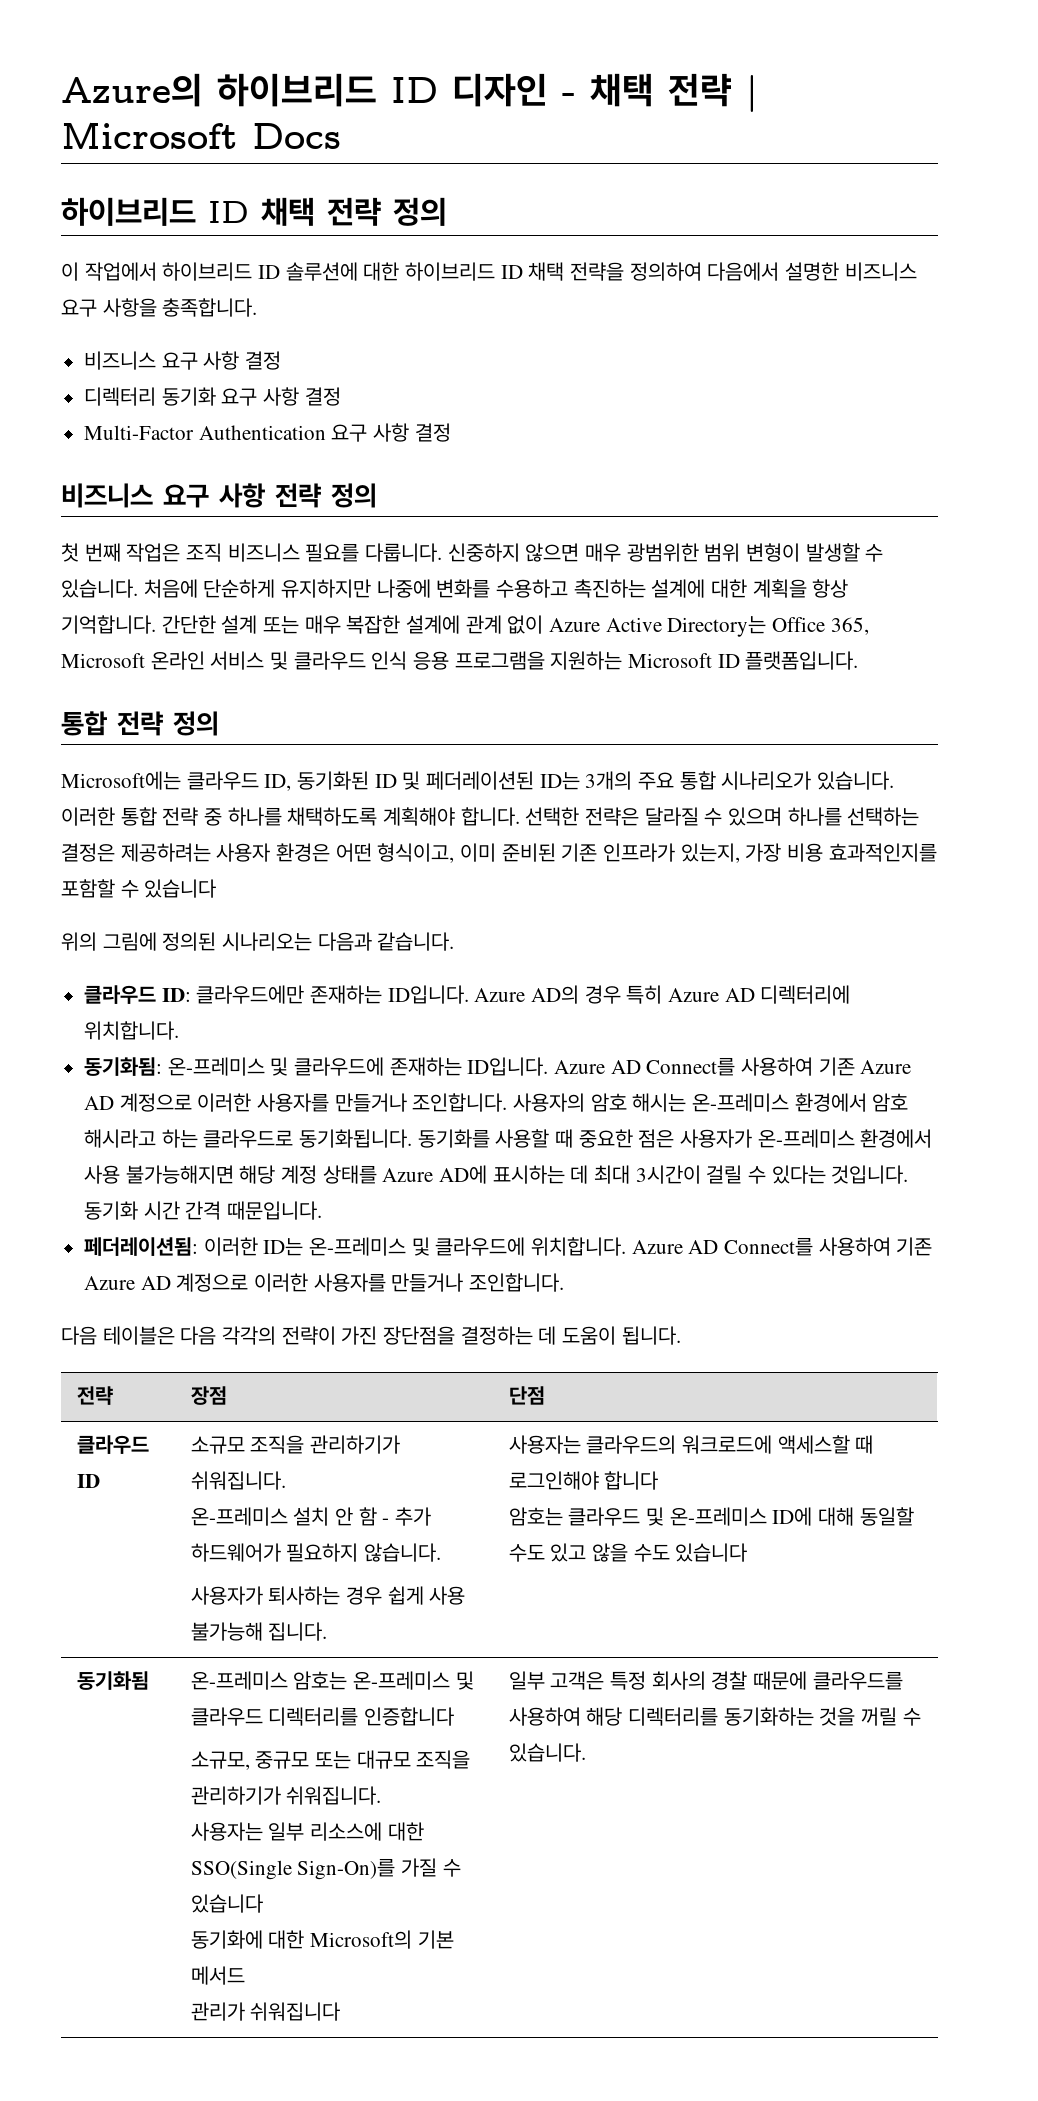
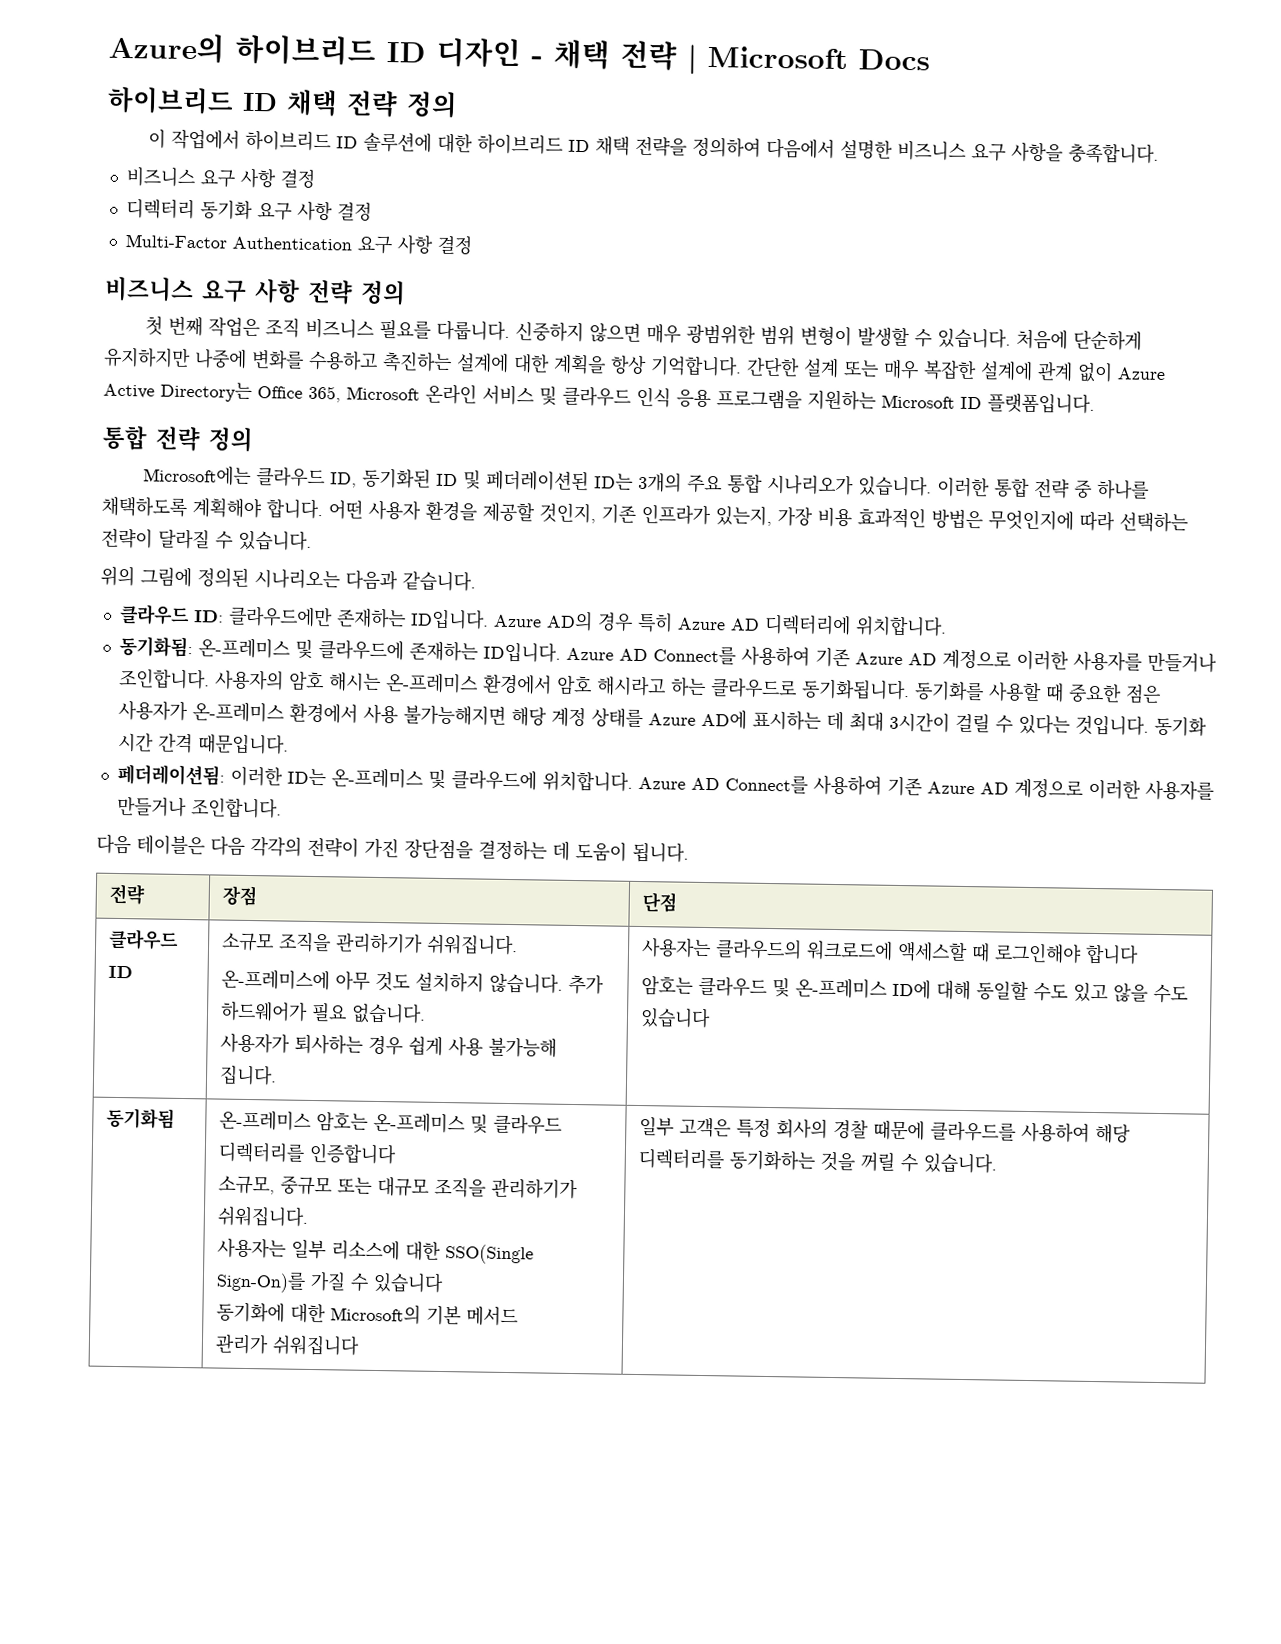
[525,807,920,826] [61,843,556,863] 선택한 전략은 달라질 수 있으며 하나를 선택하는 결정은 제공하려는 사용자 환경은 어떤 형식이고, 이미 준비된 -> [328,499,596,524] 어떤 사용자 환경을 제공할 것인지,
[828,843,937,862] [61,879,217,898] 효과적인지를 포함할 수 있습니다 -> [857,507,1188,533] [101,528,312,551] 효과적인 방법은 무엇인지에 따라 선택하는 전략이 달라질 수 있습니다.
[190,1507,431,1526] [190,1543,441,1562] 온-프레미스 설치 안 함 - 추가 하드웨어가 필요하지 않습니다. -> [220,969,604,995] [219,1000,426,1024] 온-프레미스에 아무 것도 설치하지 않습니다. 추가 하드웨어가 필요 없습니다.

